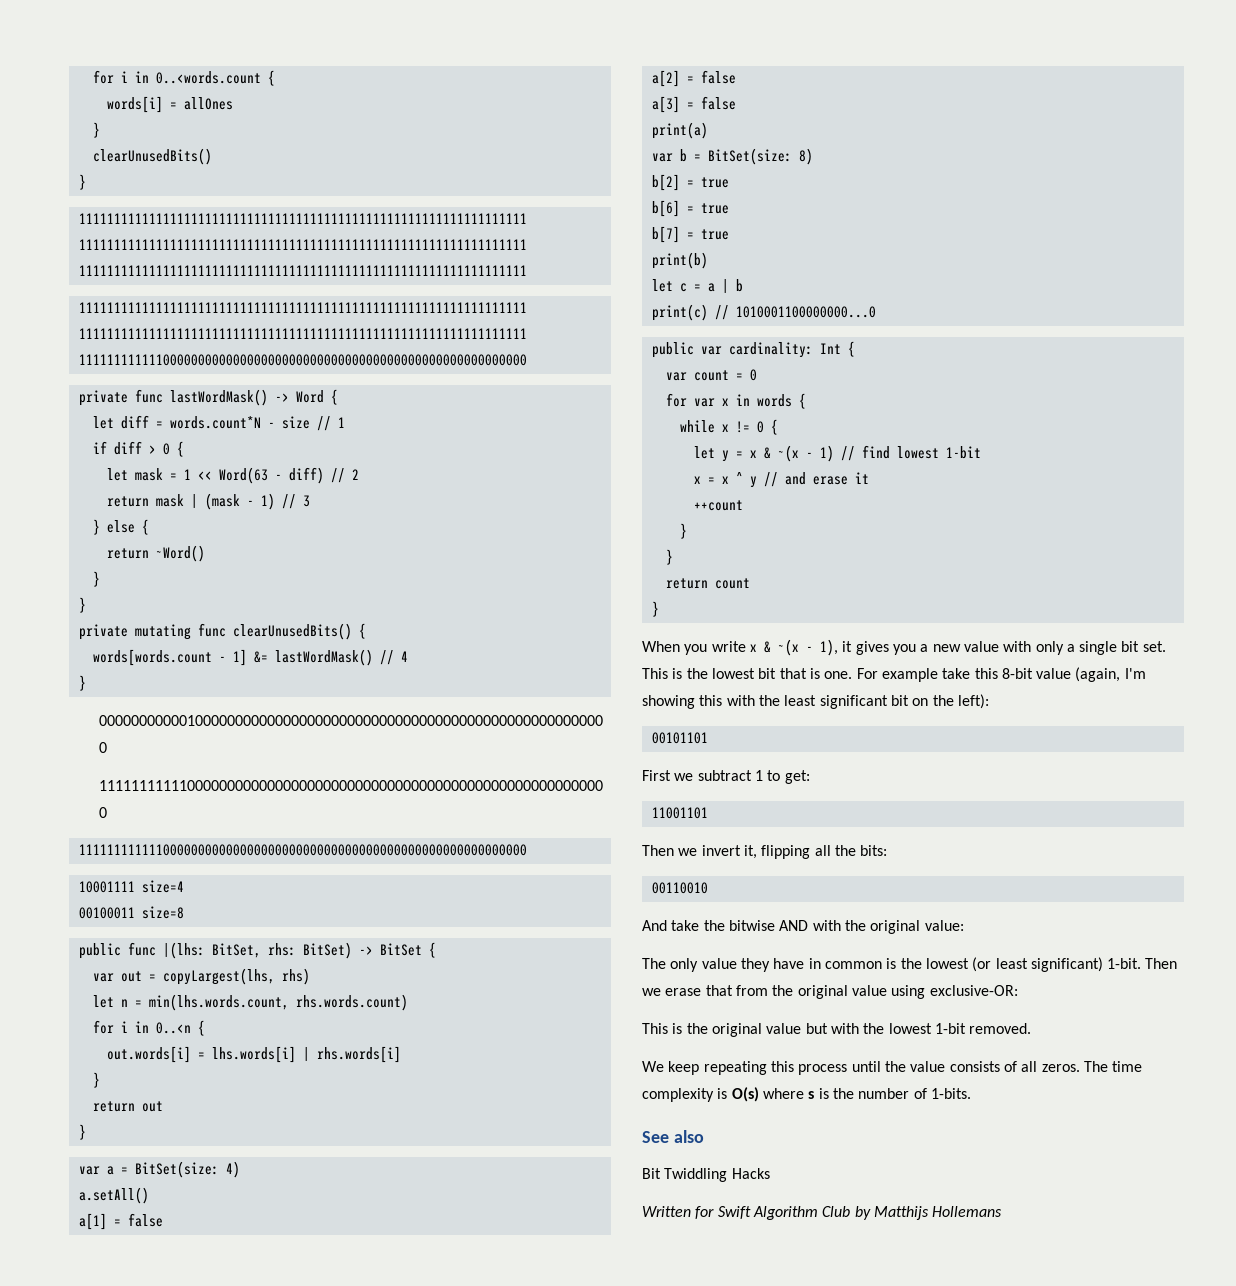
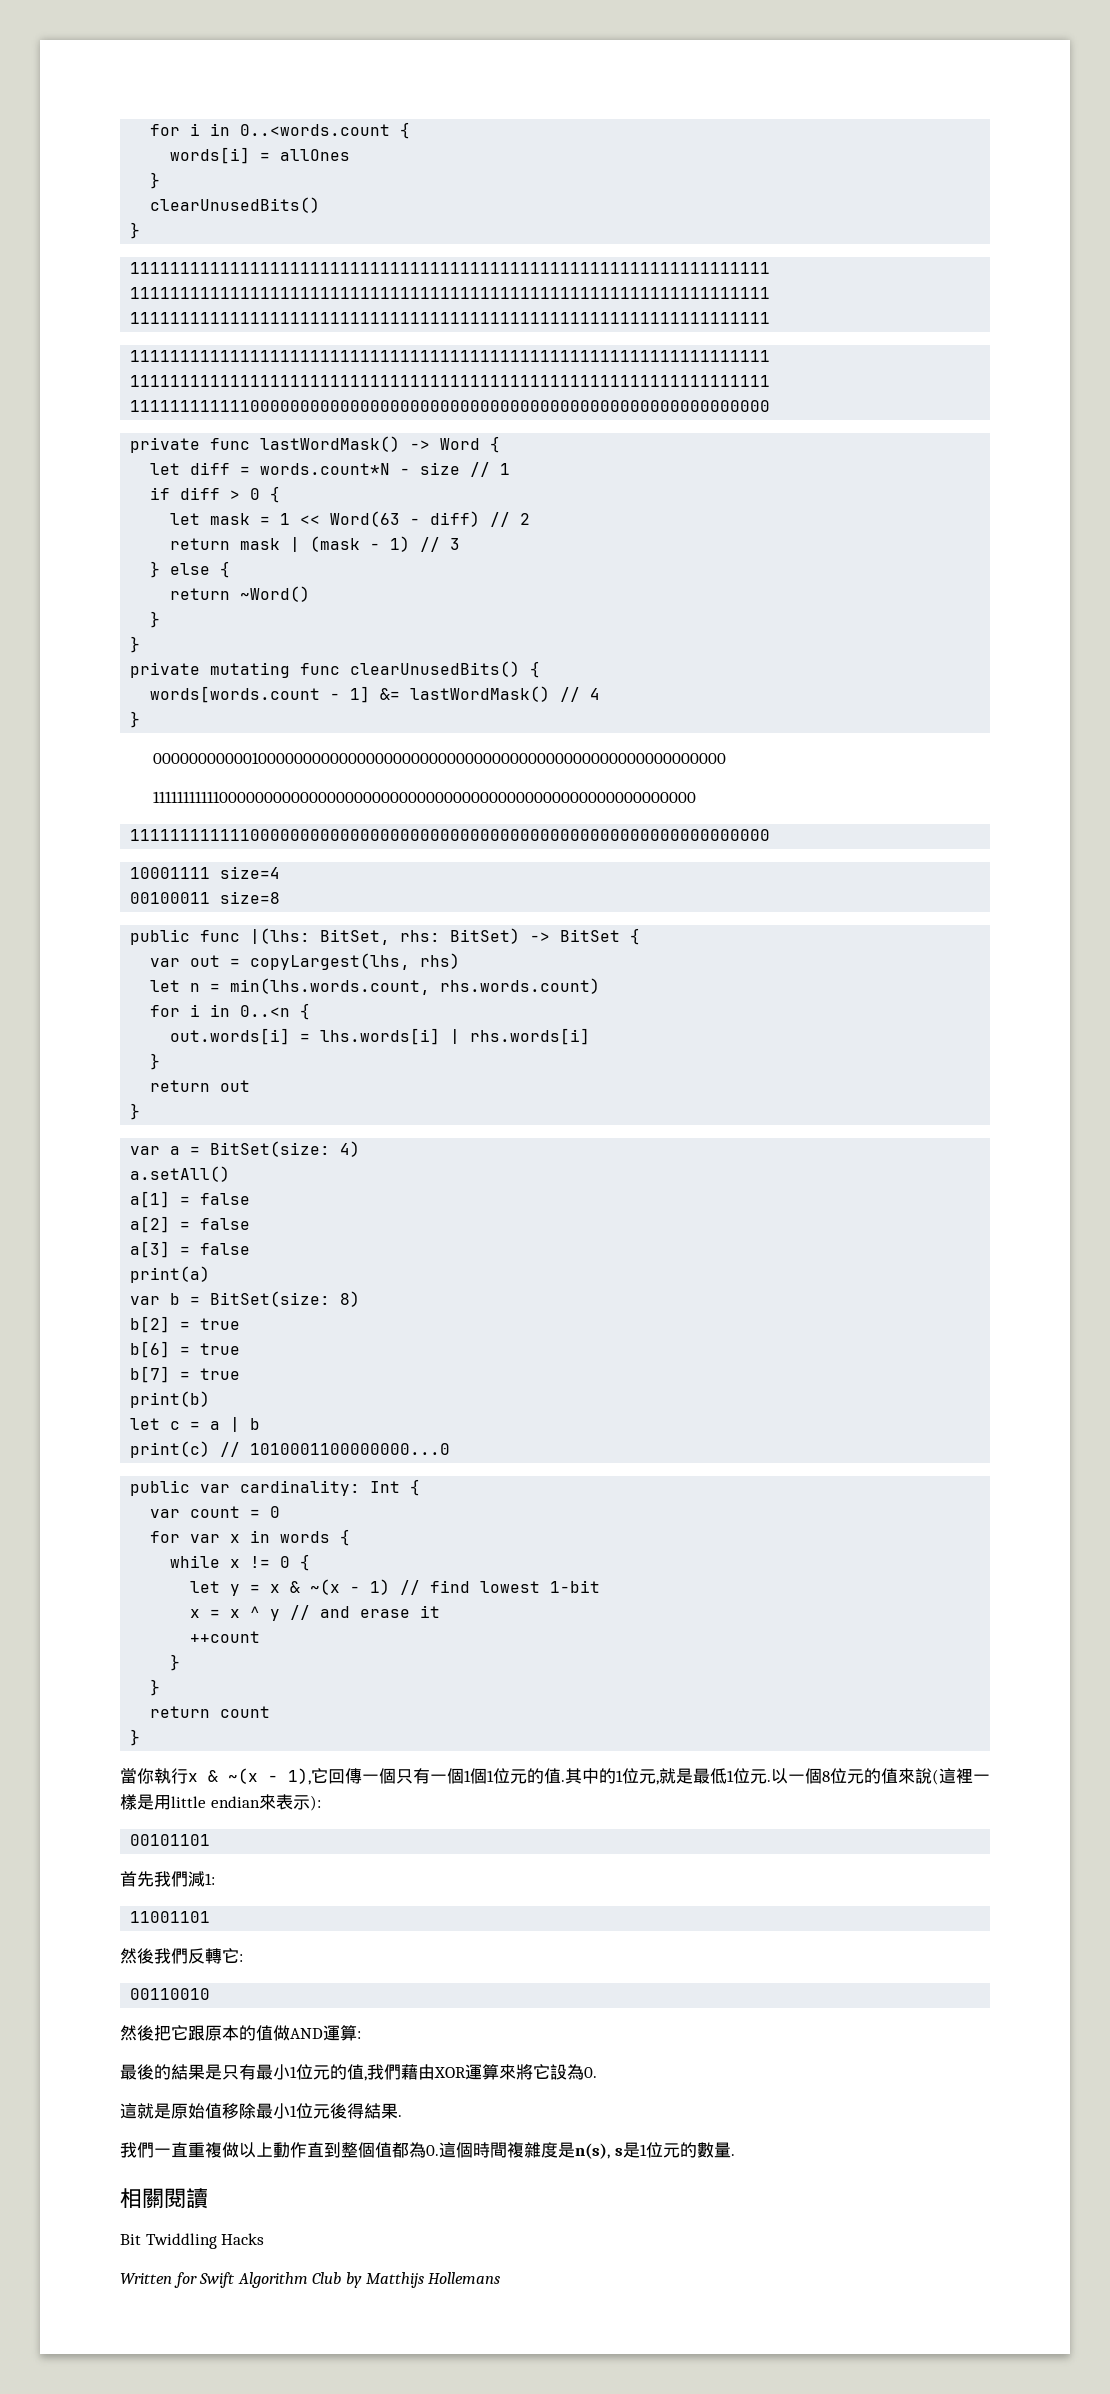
[642,641,746,655] When you write -> [120,1768,188,1784] 當你執行
[842,641,1166,655] [642,667,1146,682] [642,694,989,709] [651,732,708,744] [642,770,810,784] [651,807,708,819] [642,845,888,859] [651,882,708,894] [642,920,964,934] [642,957,1178,972] [642,985,1018,999] [642,1023,1032,1037] [642,1061,1143,1075] [642,1087,971,1102] [642,1130,704,1143] it gives you a new value with only a single bit set. This is the lowest bit that is one. For example take this 8-bit value (again, I'm showing this with the least significant bit on the left): // 00101101 // First we subtract 1 to get: // 11001101 // Then we invert it, flipping all the bits: // 00110010 // And take the bitwise AND with the original value: // The only value they have in common is the lowest (or least significant) 1-bit. Then we erase that from the original value using exclusive-OR: // This is the original value but with the lowest 1-bit removed. // We keep repeating this process until the value consists of all zeros. The time complexity is O(s) where s is the number of 1-bits. // See also -> [311,1767,990,1785] [120,1794,321,1811] [130,1834,211,1846] [120,1871,215,1887] [130,1911,211,1923] [120,1948,243,1964] [130,1988,211,2000] [120,2025,361,2041] [120,2064,597,2081] [120,2102,402,2119] [120,2141,735,2159] [120,2188,208,2209] 它回傳一個只有一個1個1位元的值.其中的1位元,就是最低1位元.以一個8位元的值來說(這裡一樣是用little endian來表示): // 00101101 // 首先我們減1: // 11001101 // 然後我們反轉它: // 00110010 // 然後把它跟原本的值做AND運算: // 最後的結果是只有最小1位元的值,我們藉由XOR運算來將它設為0. // 這就是原始值移除最小1位元後得結果. // 我們一直重複做以上動作直到整個值都為0.這個時間複雜度是n(s), s是1位元的數量. // 相關閱讀

